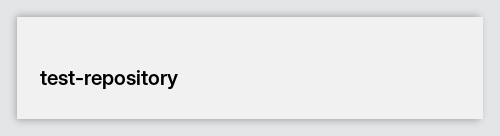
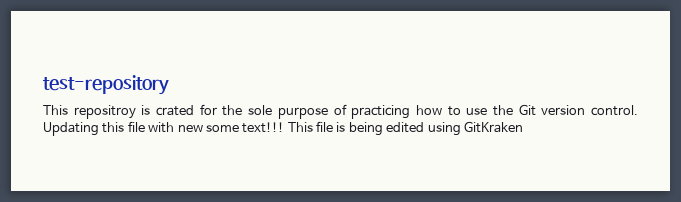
(178, 80) none -> [43,104,638,119] [43,121,523,136] // This repositroy is crated for the sole purpose of practicing how to use the Git version control. Updating this file with new some text!!! This file is being edited using GitKraken

